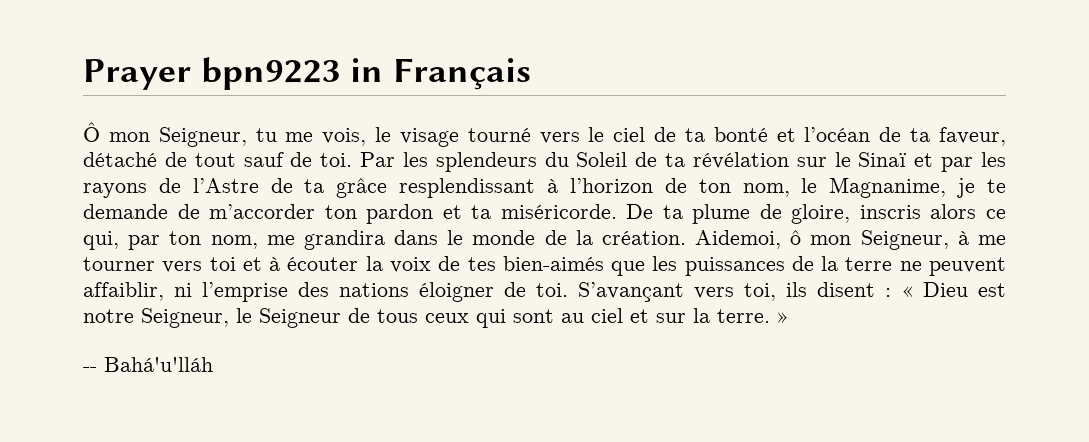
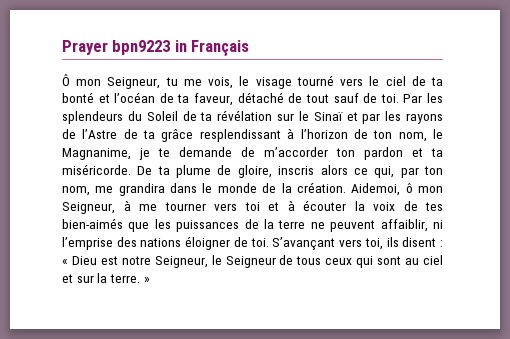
[83,357,213,372] // -- Bahá'u'lláh -> (150, 280) none

